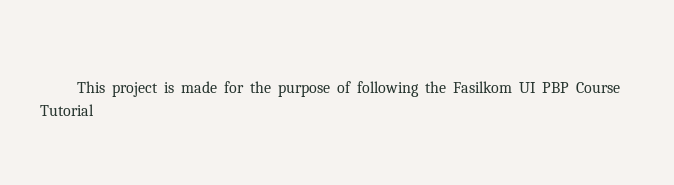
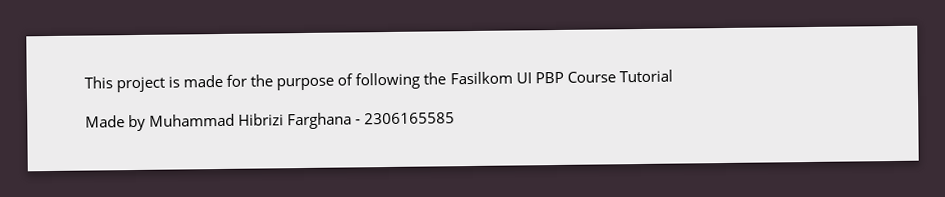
(94, 110) none -> [85,112,456,132] // Made by Muhammad Hibrizi Farghana - 2306165585

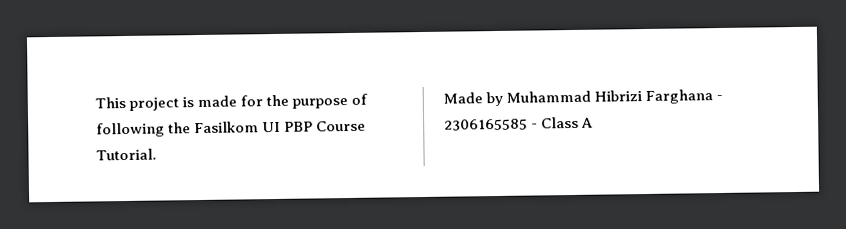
[618,69,673,83] Tutorial -> [96,148,157,161] Tutorial.
(456, 118) none -> [531,116,594,129] - Class A

